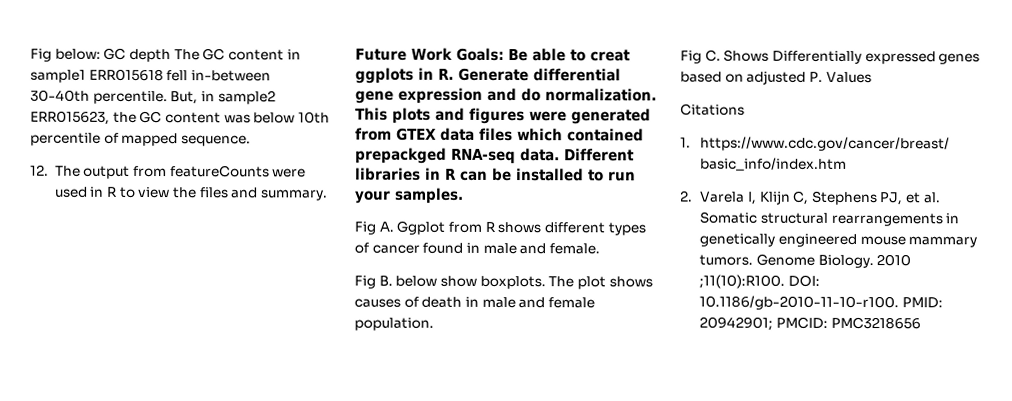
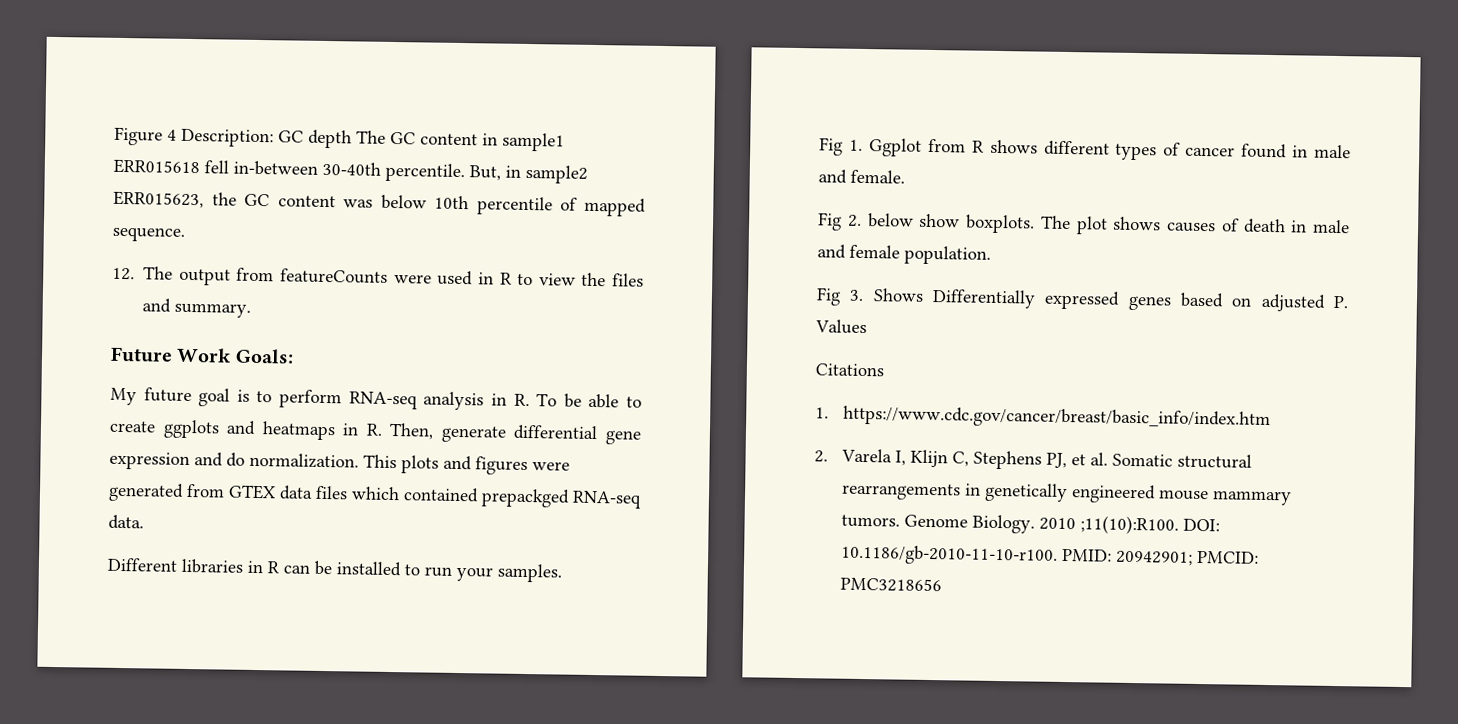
[30,48,101,62] Fig below: -> [114,126,274,148] Figure 4 Description:
[508,48,631,62] [355,67,529,84] Be able to creat ggplots in R. Generate -> [110,387,643,411] [109,419,507,443] // My future goal is to perform RNA-seq analysis in R. To be able to create ggplots and heatmaps in R. Then, generate
(560, 155) none -> (144, 522) //
[378,221,394,232] A. -> [848,139,863,151] 1.
[378,275,393,287] B. -> [847,214,862,227] 2.
[704,49,721,62] C. -> [849,289,865,301] 3.

